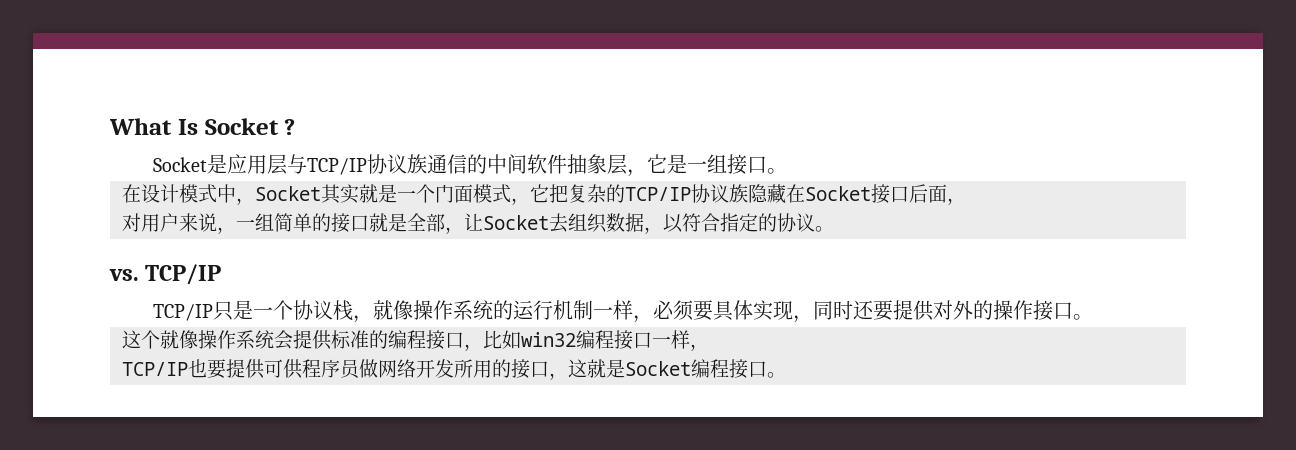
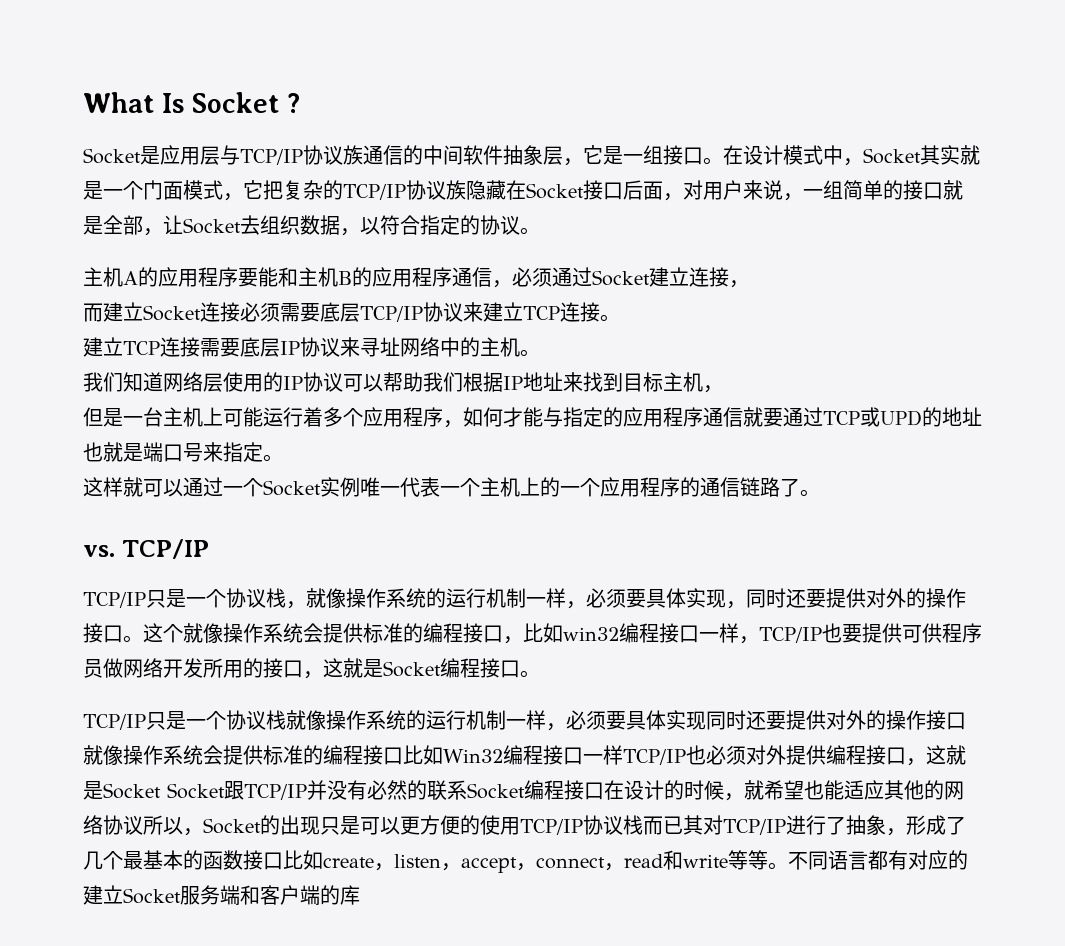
(787, 171) // -> (723, 161) none
(966, 201) // -> (683, 197) none
(834, 229) none -> [83,267,749,288] [83,302,620,322] [83,337,540,357] [83,372,723,393] [83,407,982,428] [83,442,283,462] [83,477,820,497] // 主机A的应用程序要能和主机B的应用程序通信，必须通过Socket建立连接， // 而建立Socket连接必须需要底层TCP/IP协议来建立TCP连接。 // 建立TCP连接需要底层IP协议来寻址网络中的主机。 // 我们知道网络层使用的IP协议可以帮助我们根据IP地址来找到目标主机， // 但是一台主机上可能运行着多个应用程序，如何才能与指定的应用程序通信就要通过TCP或UPD的地址也就是端口号来指定。 // 这样就可以通过一个Socket实例唯一代表一个主机上的一个应用程序的通信链路了。
(1093, 317) // -> (143, 639) none
(709, 347) // -> (759, 640) none
(786, 375) none -> [83,710,966,731] [83,745,966,766] [83,780,964,801] [83,815,966,836] [83,850,968,873] [83,885,360,905] // TCP/IP只是一个协议栈就像操作系统的运行机制一样，必须要具体实现同时还要提供对外的操作接口就像操作系统会提供标准的编程接口比如Win32编程接口一样TCP/IP也必须对外提供编程接口，这就是Socket Socket跟TCP/IP并没有必然的联系Socket编程接口在设计的时候，就希望也能适应其他的网络协议所以，Socket的出现只是可以更方便的使用TCP/IP协议栈而已其对TCP/IP进行了抽象，形成了几个最基本的函数接口比如create，listen，accept，connect，read和write等等。不同语言都有对应的建立Socket服务端和客户端的库

